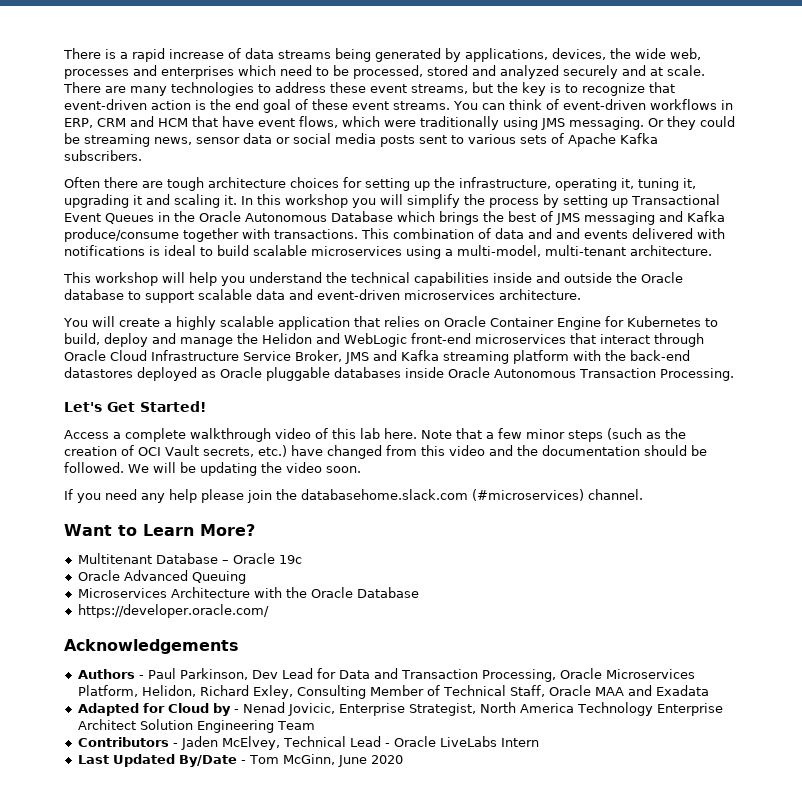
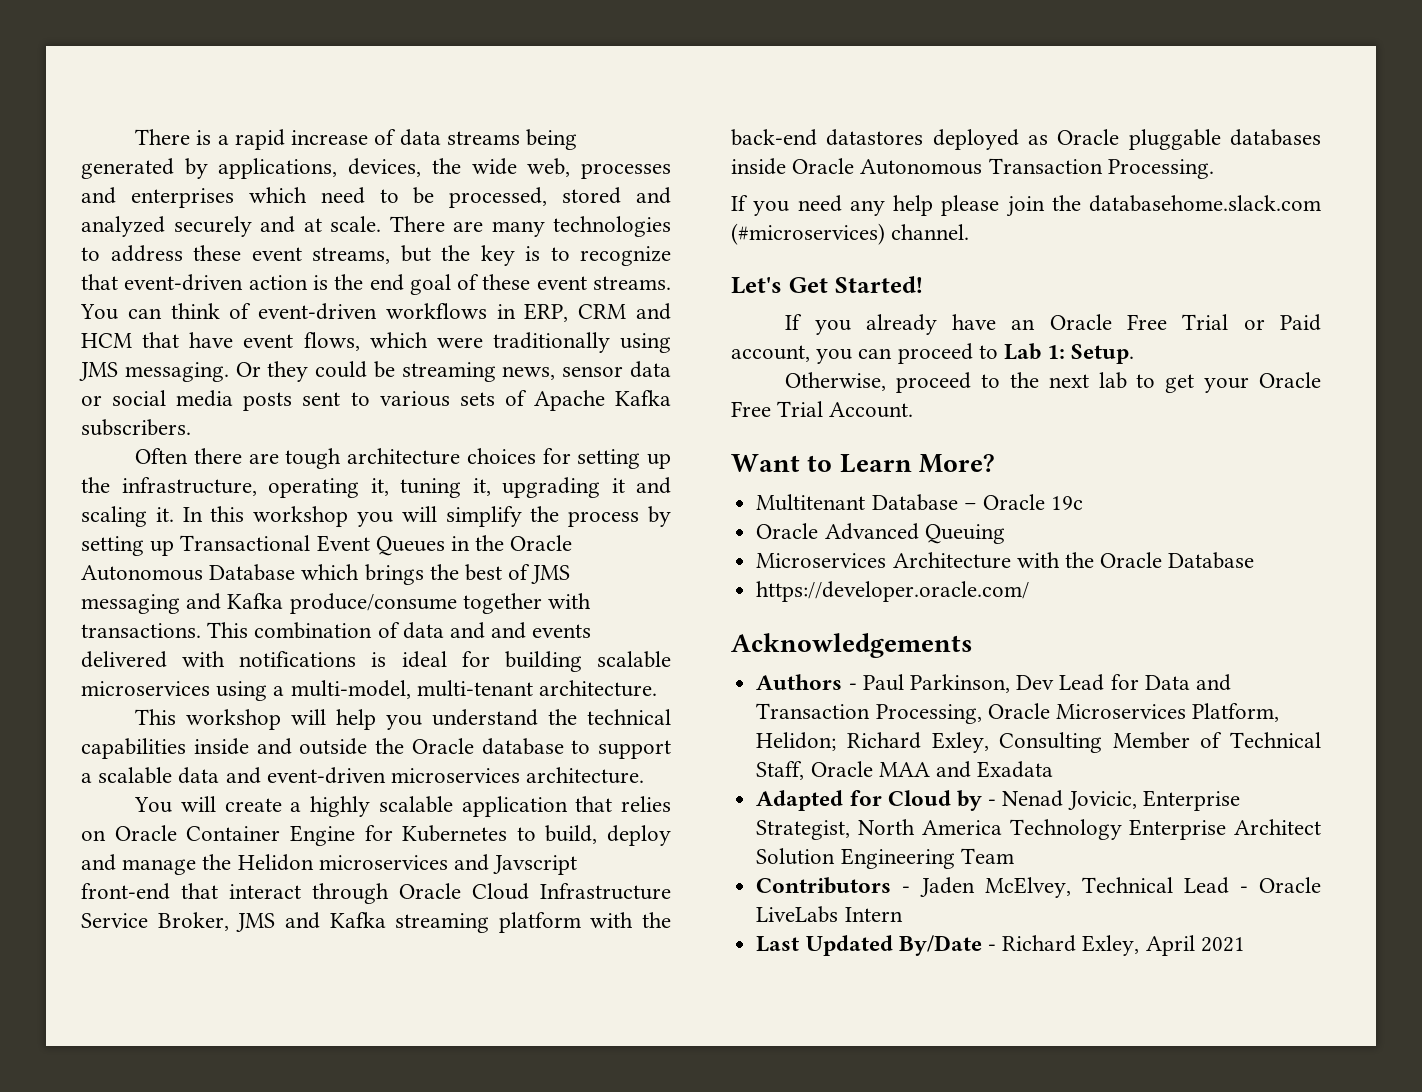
[200,245,249,256] to build -> [461,651,582,672] for building
(194, 297) none -> [81,773,92,783] a
[316,333,566,347] and WebLogic front-end microservices -> [318,854,578,875] [81,883,170,900] microservices and Javscript front-end
[64,401,206,412] [64,428,686,442] [64,445,707,459] [64,462,361,476] // Let's Get Started! // Access a complete walkthrough video of this lab here. Note that a few minor steps (such as the creation of OCI Vault secrets, etc.) have changed from this video and the documentation should be followed. We will be updating the video soon. -> (1214, 169) none
(643, 494) none -> [731,276,923,294] [785,314,1321,335] [731,343,1135,364] [785,372,1321,393] [731,401,914,418] // Let's Get Started! // If you already have an Oracle Free Trial or Paid account, you can proceed to Lab 1: Setup. // Otherwise, proceed to the next lab to get your Oracle Free Trial Account.
[141,685,196,697] Helidon, -> [756,732,837,751] Helidon;
[248,754,403,767] Tom McGinn, June 2020 -> [1002,935,1245,956] Richard Exley, April 2021

